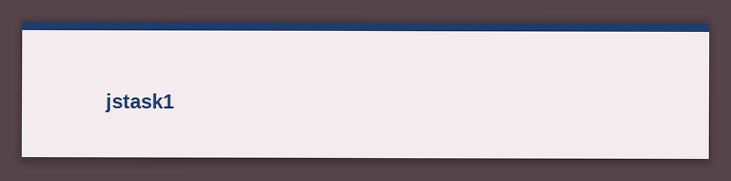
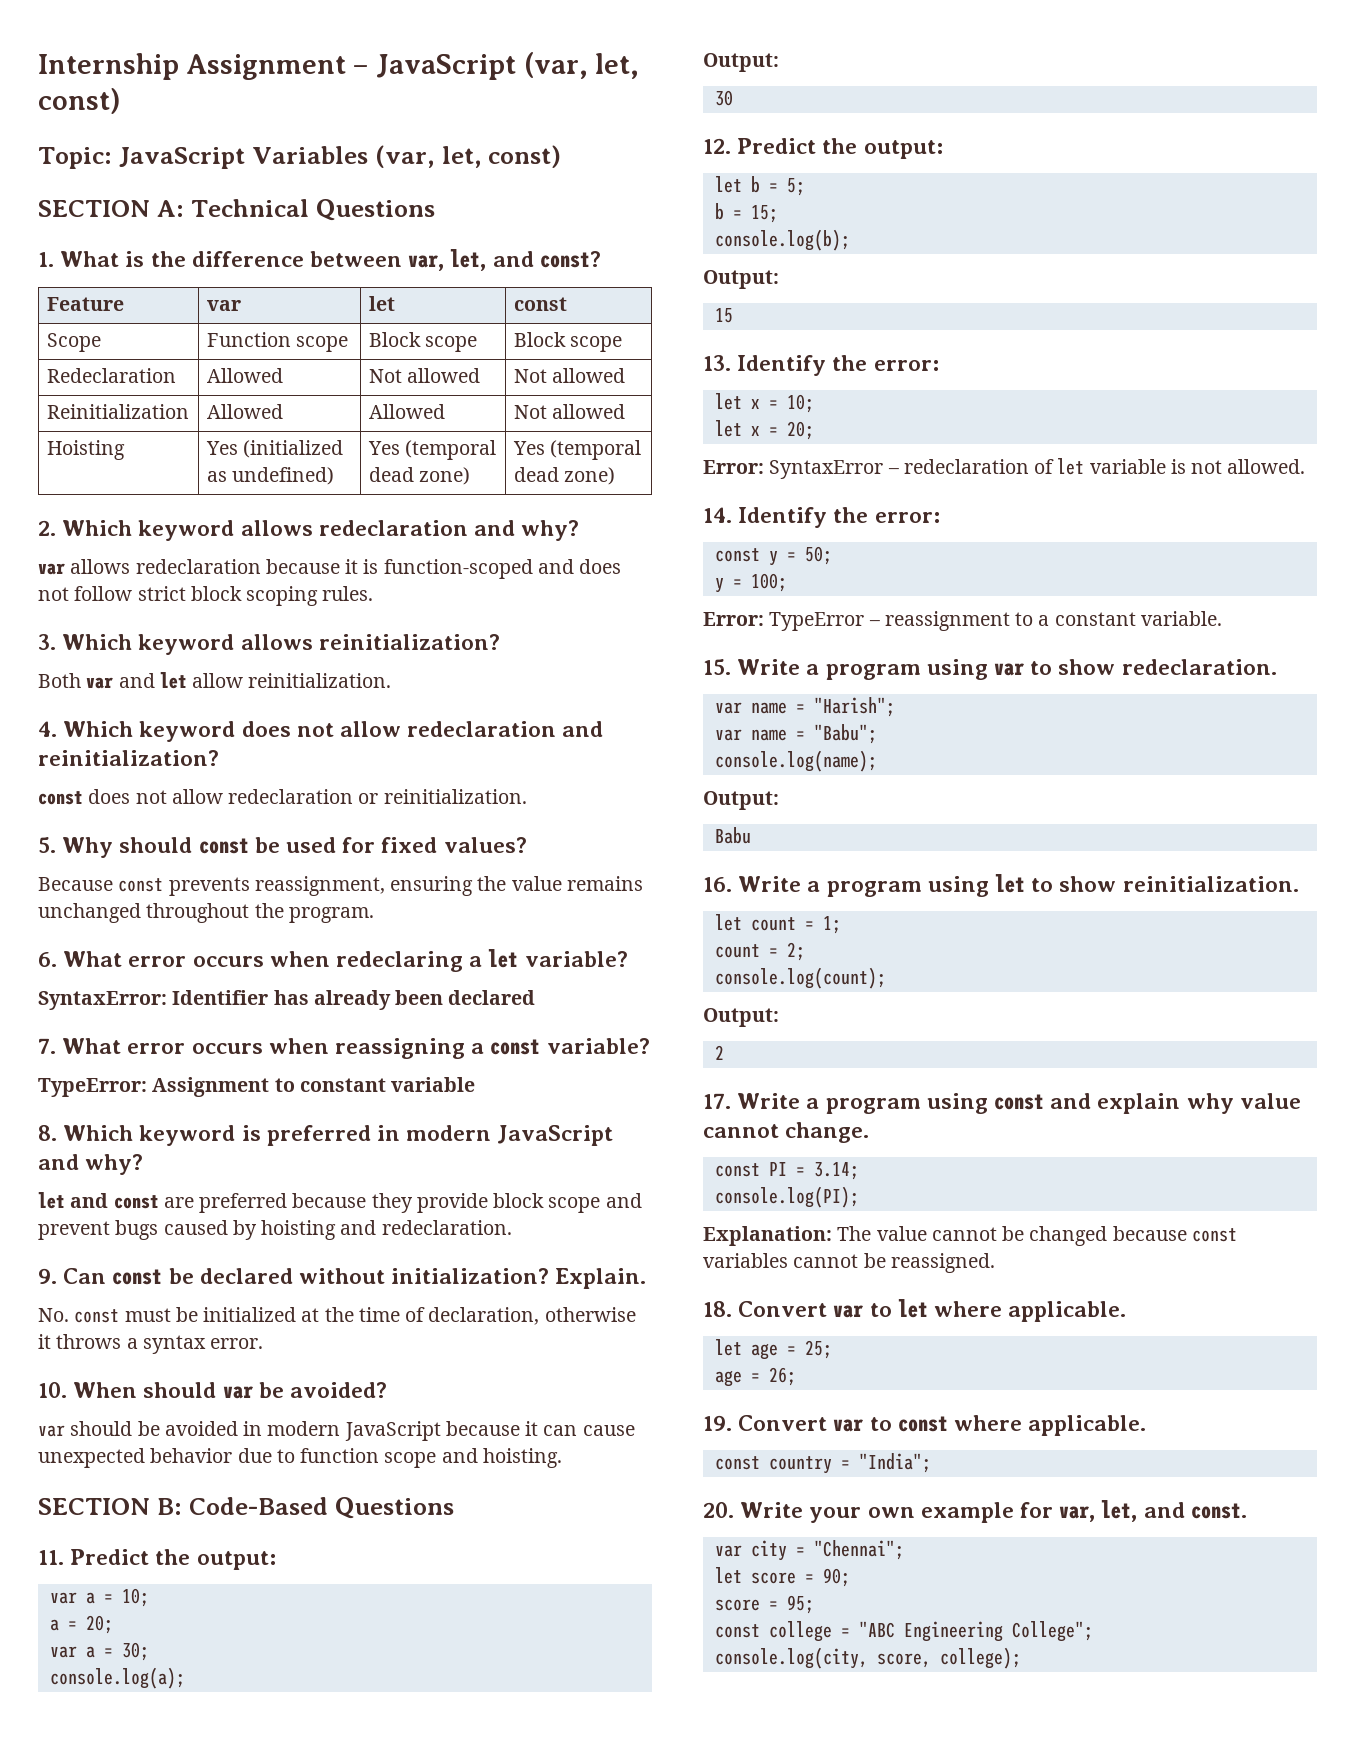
[104,93,174,113] jstask1 -> [38,52,640,80] [38,88,120,114] [38,145,562,169] [38,199,435,221] [38,249,601,271] [46,297,124,311] [206,300,241,311] [368,296,395,311] [513,297,567,311] [46,333,101,352] [206,332,348,352] [368,332,477,352] [513,332,622,352] [46,368,176,383] [206,368,283,383] [368,368,480,383] [513,368,625,383] [46,404,189,419] [206,404,283,419] [368,404,445,419] [513,404,625,419] [46,440,125,460] [205,440,343,458] [206,467,334,485] [367,440,496,460] [368,467,470,485] [512,440,641,460] [513,467,615,485] [38,520,580,541] [38,559,622,579] [38,586,374,606] [38,634,500,655] [38,672,392,689] [38,721,604,742] [38,750,219,766] [38,789,527,805] [38,837,527,858] [38,876,643,896] [38,903,374,923] [38,949,628,972] [38,990,536,1010] [38,1038,650,1059] [38,1077,476,1097] [38,1125,614,1146] [38,1154,144,1175] [38,1192,642,1213] [38,1220,512,1240] [38,1268,647,1289] [38,1307,636,1325] [38,1334,264,1354] [38,1382,388,1399] [38,1421,635,1441] [38,1448,562,1468] [38,1497,454,1519] [38,1549,276,1570] [49,1588,149,1607] [49,1615,113,1634] [49,1642,149,1661] [49,1667,185,1689] [703,53,779,72] [714,90,733,106] [703,138,943,159] [714,176,805,196] [714,203,778,223] [714,229,850,251] [703,270,779,289] [714,308,733,323] [703,355,939,376] [714,393,814,413] [714,420,814,440] [703,458,1306,479] [703,507,940,528] [714,546,832,566] [714,573,787,593] [703,611,1222,631] [703,659,1277,680] [714,697,895,717] [714,724,877,744] [714,750,877,772] [703,791,779,810] [714,827,751,844] [703,874,1299,897] [714,914,841,934] [714,942,805,961] [714,967,886,989] [703,1008,779,1027] [714,1045,724,1060] [703,1093,1301,1114] [703,1122,870,1143] [714,1162,859,1180] [714,1186,859,1208] [703,1226,1237,1246] [703,1253,995,1273] [703,1299,1127,1322] [714,1339,832,1360] [714,1367,796,1387] [703,1415,1147,1436] [714,1453,931,1474] [703,1500,1247,1523] [714,1540,904,1561] [714,1567,850,1587] [714,1595,814,1614] [714,1621,1093,1642] [714,1647,1021,1669] Internship Assignment – JavaScript (var, let, const) // Topic: JavaScript Variables (var, let, const) // SECTION A: Technical Questions // 1. What is the difference between var, let, and const? // Feature | var | let | const // Scope | Function scope | Block scope | Block scope // Redeclaration | Allowed | Not allowed | Not allowed // Reinitialization | Allowed | Allowed | Not allowed // Hoisting | Yes (initialized as undefined) | Yes (temporal dead zone) | Yes (temporal dead zone) // 2. Which keyword allows redeclaration and why? // var allows redeclaration because it is function-scoped and does not follow strict block scoping rules. // 3. Which keyword allows reinitialization? // Both var and let allow reinitialization. // 4. Which keyword does not allow redeclaration and reinitialization? // const does not allow redeclaration or reinitialization. // 5. Why should const be used for fixed values? // Because const prevents reassignment, ensuring the value remains unchanged throughout the program. // 6. What error occurs when redeclaring a let variable? // SyntaxError: Identifier has already been declared // 7. What error occurs when reassigning a const variable? // TypeError: Assignment to constant variable // 8. Which keyword is preferred in modern JavaScript and why? // let and const are preferred because they provide block scope and prevent bugs caused by hoisting and redeclaration. // 9. Can const be declared without initialization? Explain. // No. const must be initialized at the time of declaration, otherwise it throws a syntax error. // 10. When should var be avoided? // var should be avoided in modern JavaScript because it can cause unexpected behavior due to function scope and hoisting. // SECTION B: Code-Based Questions // 11. Predict the output: // var a = 10; // a = 20; // var a = 30; // console.log(a); // Output: // 30 // 12. Predict the output: // let b = 5; // b = 15; // console.log(b); // Output: // 15 // 13. Identify the error: // let x = 10; // let x = 20; // Error: SyntaxError – redeclaration of let variable is not allowed. // 14. Identify the error: // const y = 50; // y = 100; // Error: TypeError – reassignment to a constant variable. // 15. Write a program using var to show redeclaration. // var name = "Harish"; // var name = "Babu"; // console.log(name); // Output: // Babu // 16. Write a program using let to show reinitialization. // let count = 1; // count = 2; // console.log(count); // Output: // 2 // 17. Write a program using const and explain why value cannot change. // const PI = 3.14; // console.log(PI); // Explanation: The value cannot be changed because const variables cannot be reassigned. // 18. Convert var to let where applicable. // let age = 25; // age = 26; // 19. Convert var to const where applicable. // const country = "India"; // 20. Write your own example for var, let, and const. // var city = "Chennai"; // let score = 90; // score = 95; // const college = "ABC Engineering College"; // console.log(city, score, college);

